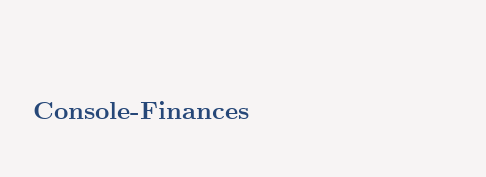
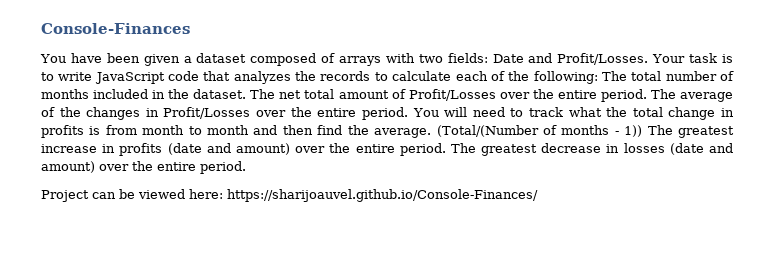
(249, 110) none -> [40,53,734,66] [41,71,735,84] [41,89,733,102] [41,107,734,120] [41,125,734,138] [41,143,733,156] [41,161,246,174] [41,189,538,202] // You have been given a dataset composed of arrays with two fields: Date and Profit/Losses. Your task is to write JavaScript code that analyzes the records to calculate each of the following: The total number of months included in the dataset. The net total amount of Profit/Losses over the entire period. The average of the changes in Profit/Losses over the entire period. You will need to track what the total change in profits is from month to month and then find the average. (Total/(Number of months - 1)) The greatest increase in profits (date and amount) over the entire period. The greatest decrease in losses (date and amount) over the entire period. // Project can be viewed here: https://sharijoauvel.github.io/Console-Finances/

